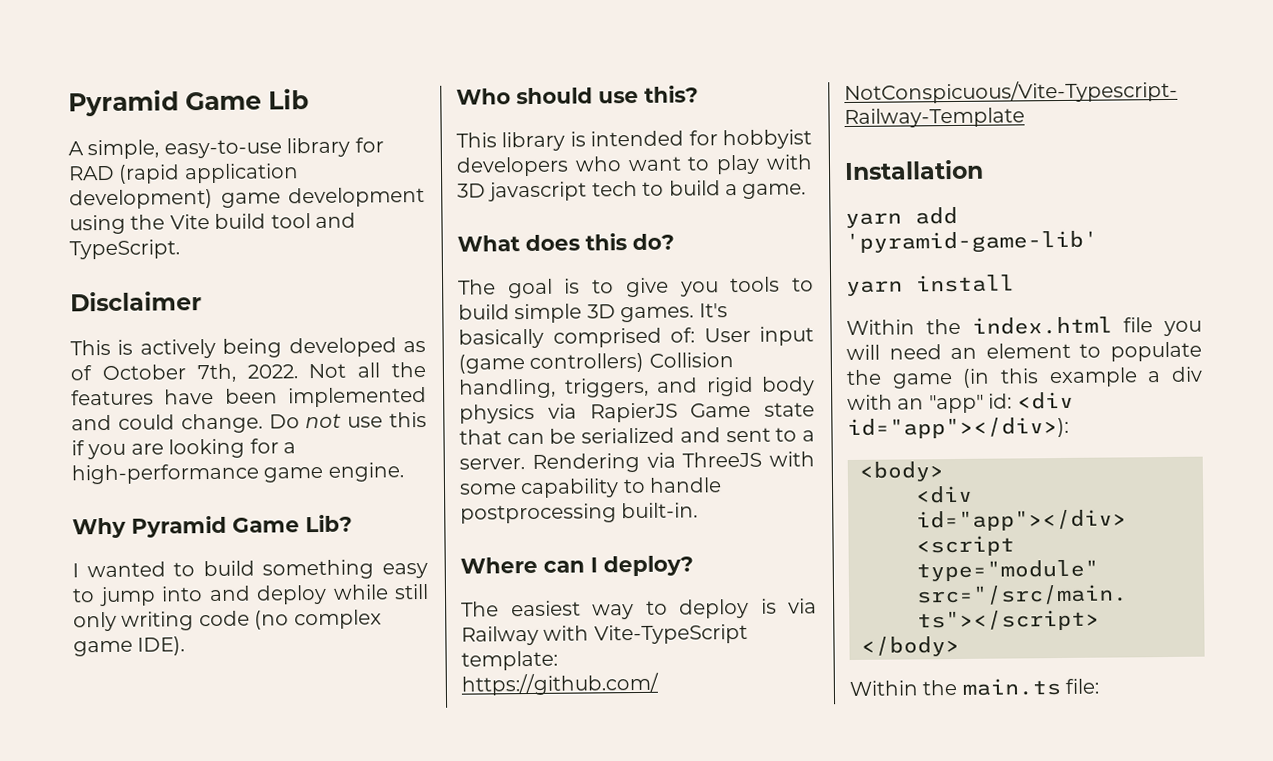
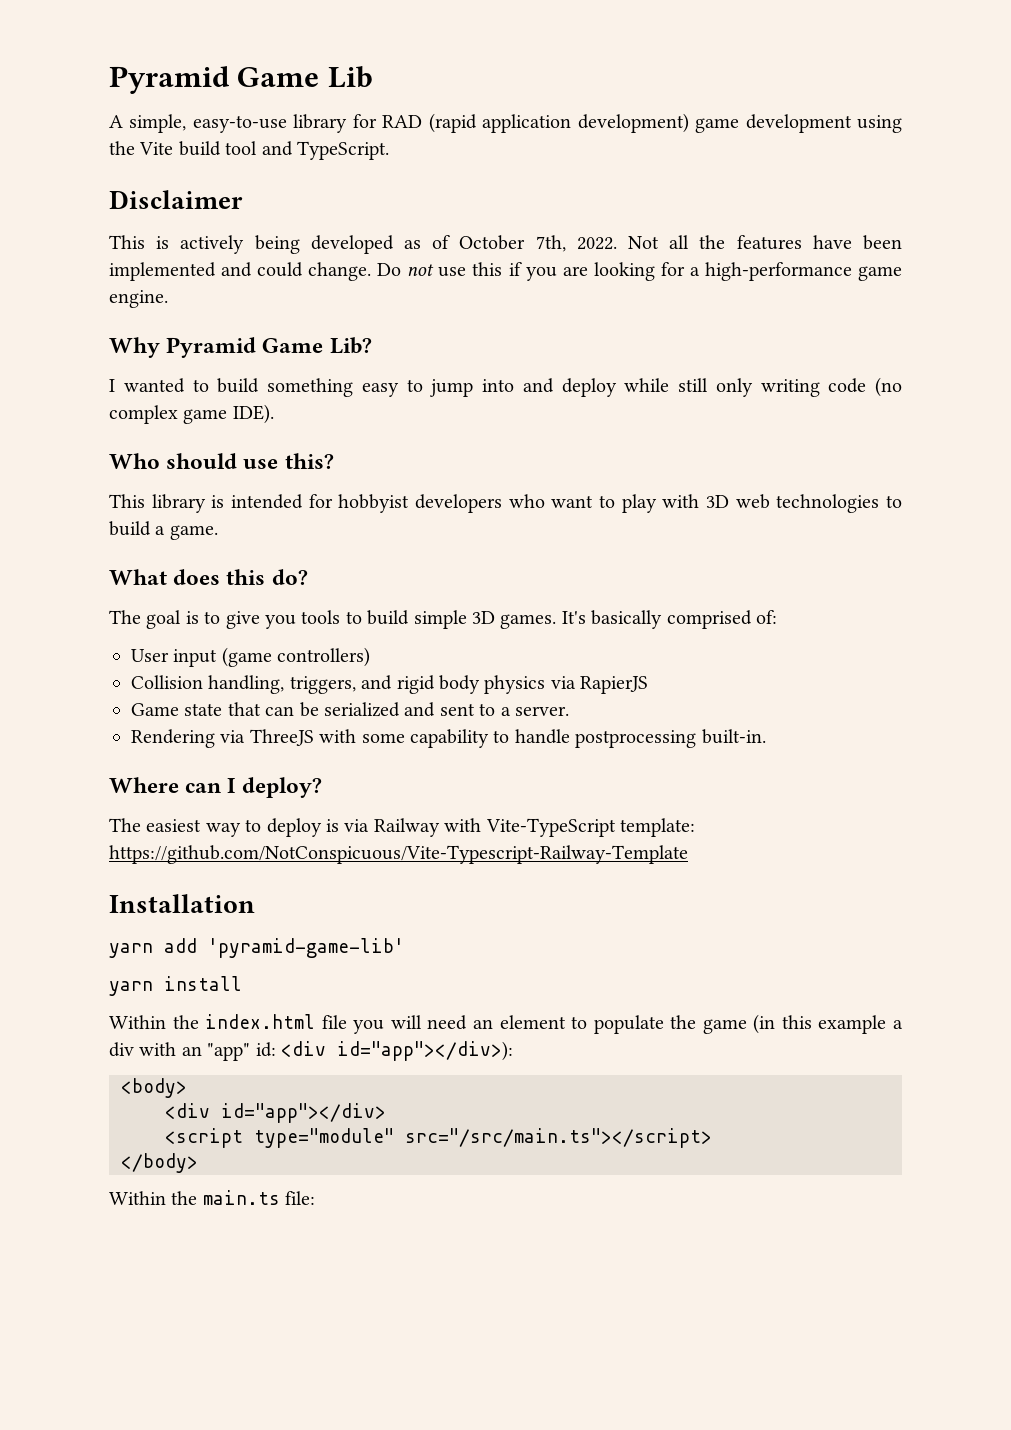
[488,180,638,202] javascript tech -> [735,494,880,513] web technologies
(695, 335) none -> (777, 617) //
(645, 363) none -> (371, 657) //
(678, 412) none -> (649, 685) //
(525, 464) none -> (569, 711) //

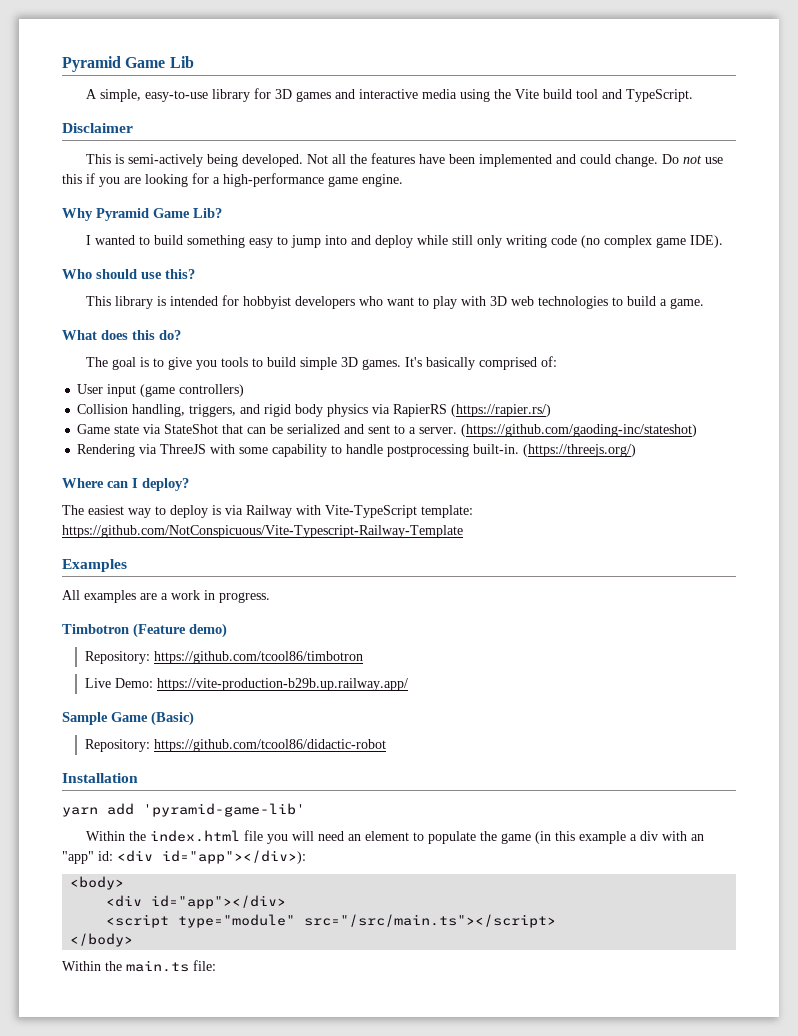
[382,113,852,133] RAD (rapid application development) game development -> [275,89,458,102] 3D games and interactive media
[180,235,617,254] actively being developed as of October 7th, 2022. -> [128,154,304,167] semi-actively being developed.
[580,676,649,694] RapierJS -> [393,404,552,417] RapierRS (https://rapier.rs/)
(223, 709) none -> [143,424,219,434] via StateShot
(569, 711) none -> [461,424,698,437] (https://github.com/gaoding-inc/stateshot)
(766, 736) none -> [523,444,637,457] (https://threejs.org/)
(688, 854) none -> [62,559,127,572] [62,590,270,603] [62,623,227,638] [85,651,364,664] [85,678,409,691] [62,711,194,726] [85,739,387,752] // Examples // All examples are a work in progress. // Timbotron (Feature demo) // Repository: https://github.com/tcool86/timbotron // Live Demo: https://vite-production-b29b.up.railway.app/ // Sample Game (Basic) // Repository: https://github.com/tcool86/didactic-robot
[109,976,242,996] // yarn install -> (305, 810) none

